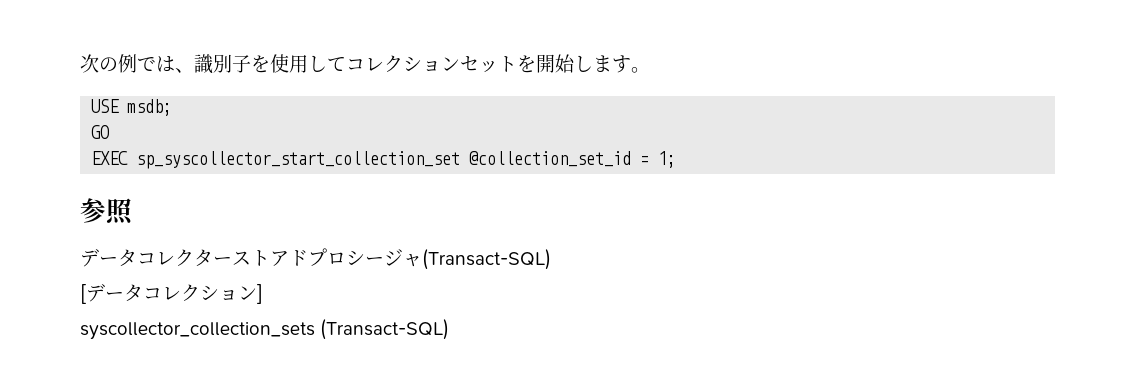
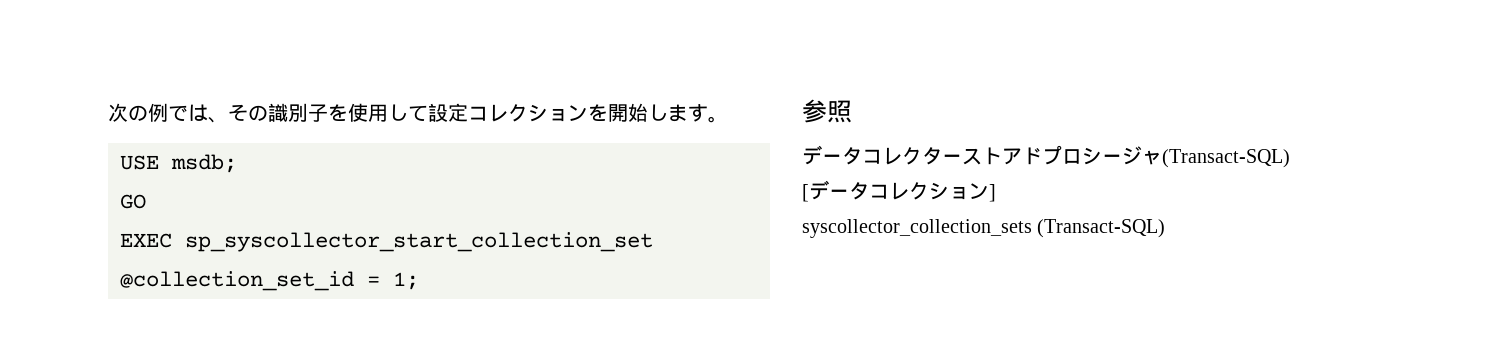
(194, 70) none -> [228,104,268,121] その
[346,55,517,73] コレクションセット -> [428,103,588,122] 設定コレクション

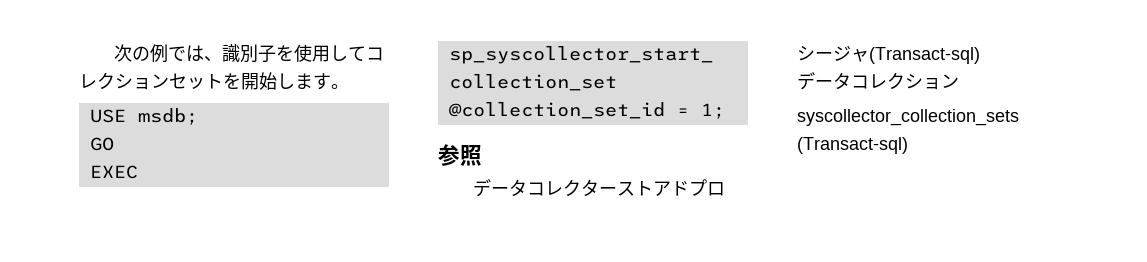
[228,104,268,121] その -> (223, 59) none
[428,103,588,122] 設定コレクション -> [366,47,385,61] [79,72,223,90] コレクションセット
[1162,149,1290,168] [802,184,809,202] (Transact-SQL) // [ -> [869,47,980,64] (Transact-sql) //
[989,184,996,202] ] -> (959, 81) none
[1037,219,1166,238] (Transact-SQL) -> [797,137,908,154] (Transact-sql)

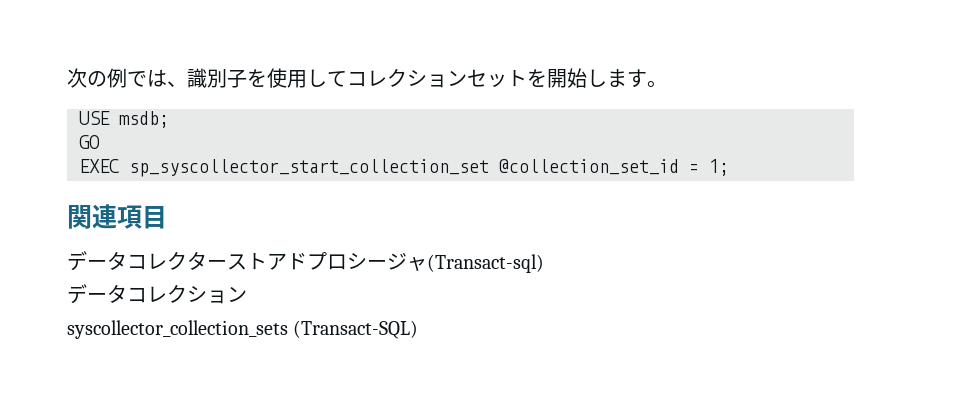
[438,144,482,166] 参照 -> [67,204,167,229] 関連項目
[797,137,908,154] (Transact-sql) -> [293,320,419,339] (Transact-SQL)

